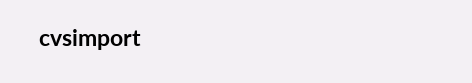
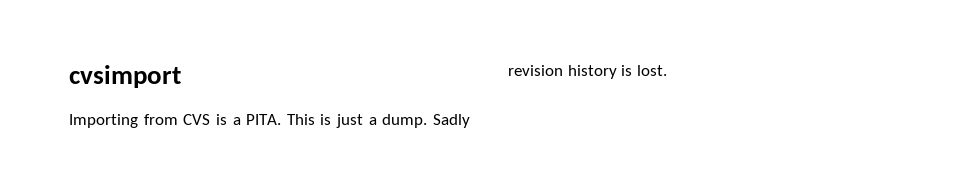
(141, 39) none -> [69,114,470,128] [508,65,667,79] // Importing from CVS is a PITA. This is just a dump. Sadly revision history is lost.

